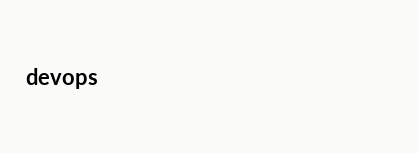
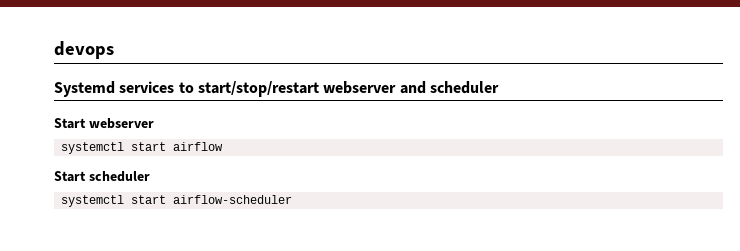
(98, 78) none -> [54,81,499,97] [54,118,154,129] [61,142,224,154] [54,171,150,182] [61,195,293,207] // Systemd services to start/stop/restart webserver and scheduler // Start webserver // systemctl start airflow // Start scheduler // systemctl start airflow-scheduler

